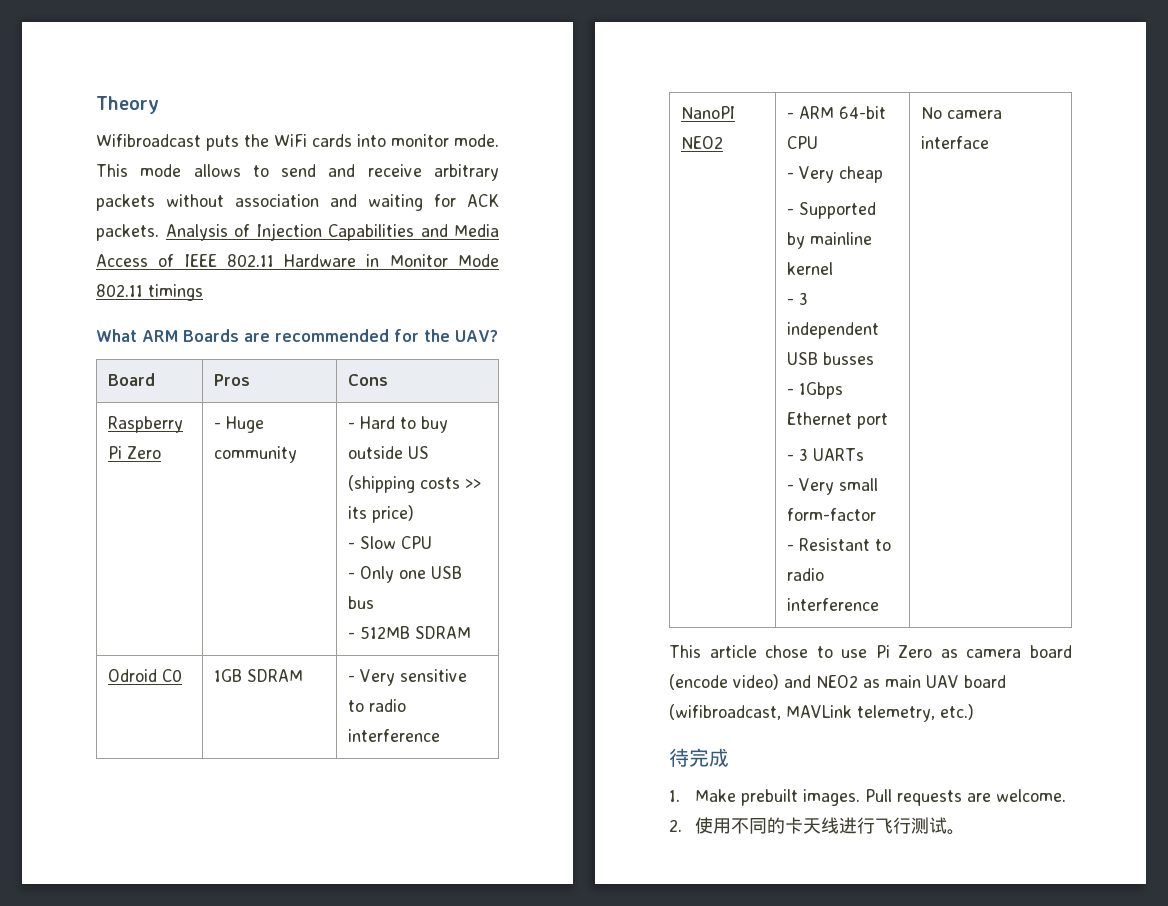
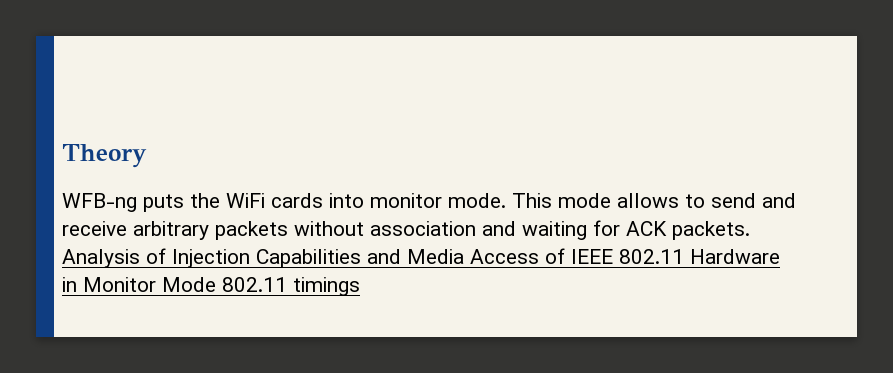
[96,134,201,147] Wifibroadcast -> [62,193,137,212] WFB-ng
[96,329,498,342] [108,373,156,386] [214,374,251,386] [348,374,389,386] [108,416,184,433] [108,446,162,459] [214,416,265,433] [214,446,298,463] [348,416,449,433] [348,446,430,459] [348,475,482,493] [348,505,415,523] [348,536,433,549] [348,566,463,583] [348,596,375,609] [348,626,472,639] [108,669,183,682] [214,669,304,682] [348,669,468,686] [348,699,407,712] [348,729,441,742] [681,106,736,119] [681,136,724,149] [787,106,887,119] [787,136,819,149] [787,166,884,183] [787,202,877,219] [787,232,873,249] [787,262,834,275] [787,292,809,305] [787,322,880,339] [787,352,875,365] [787,382,844,399] [787,412,889,429] [787,448,865,461] [787,478,879,495] [787,508,877,521] [787,538,892,551] [787,568,825,581] [787,598,880,611] [921,107,1003,119] [921,136,990,149] [669,645,1072,658] [669,674,1006,690] [669,704,974,722] [669,748,729,767] [669,789,1066,806] [669,817,965,835] // What ARM Boards are recommended for the UAV? // Board | Pros | Cons // Raspberry Pi Zero | - Huge community | - Hard to buy outside US (shipping costs >> its price) // - Slow CPU // - Only one USB bus // - 512MB SDRAM // Odroid C0 | 1GB SDRAM | - Very sensitive to radio interference // NanoPI NEO2 | - ARM 64-bit CPU // - Very cheap // - Supported by mainline kernel // - 3 independent USB busses // - 1Gbps Ethernet port // - 3 UARTs // - Very small form-factor // - Resistant to radio interference | No camera interface // This article chose to use Pi Zero as camera board (encode video) and NEO2 as main UAV board (wifibroadcast, MAVLink telemetry, etc.) // 待完成 // 1. Make prebuilt images. Pull requests are welcome. // 2.使用不同的卡天线进行飞行测试。 -> (360, 286) none

